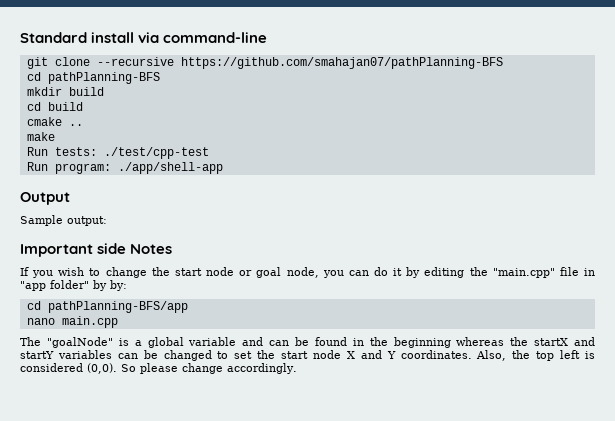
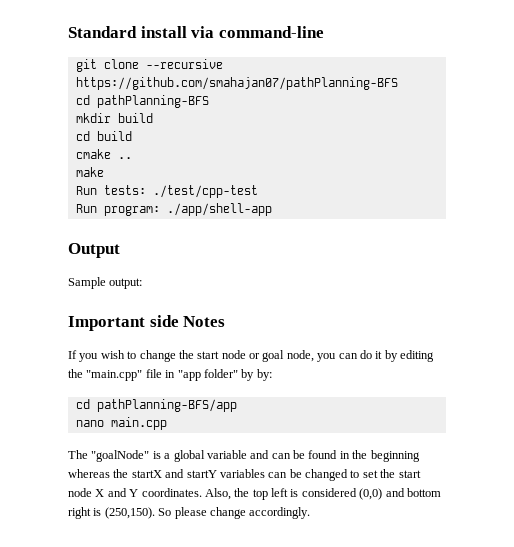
[87,363,117,374] (0,0). -> [359,488,441,500] [68,507,155,519] (0,0) and bottom right is (250,150).

